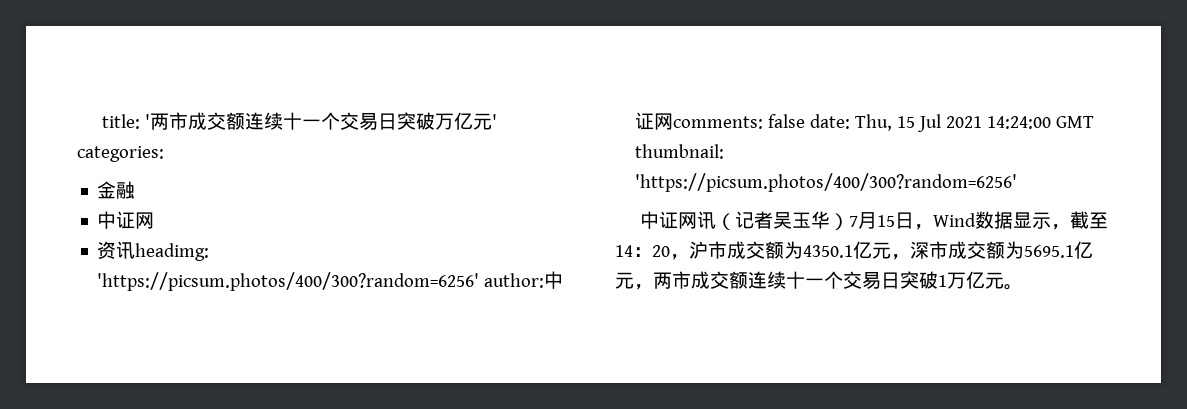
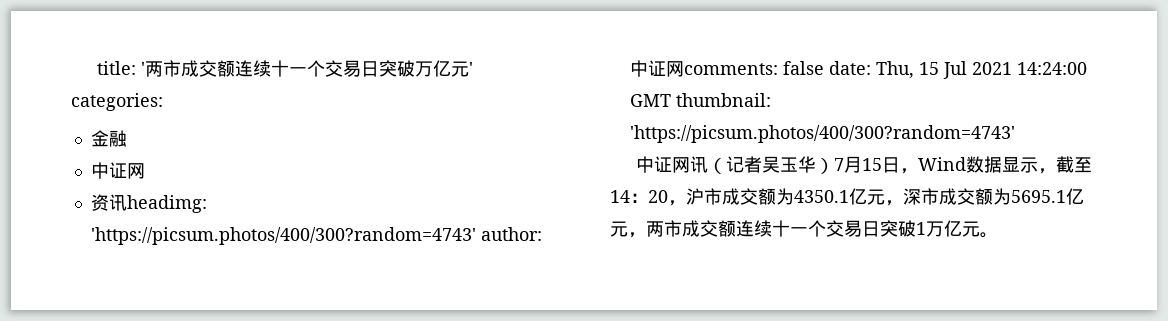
[97,272,480,291] 'https://picsum.photos/400/300?random=6256' -> [90,227,476,245] 'https://picsum.photos/400/300?random=4743'
[635,173,1018,192] 'https://picsum.photos/400/300?random=6256' -> [629,125,1015,143] 'https://picsum.photos/400/300?random=4743'

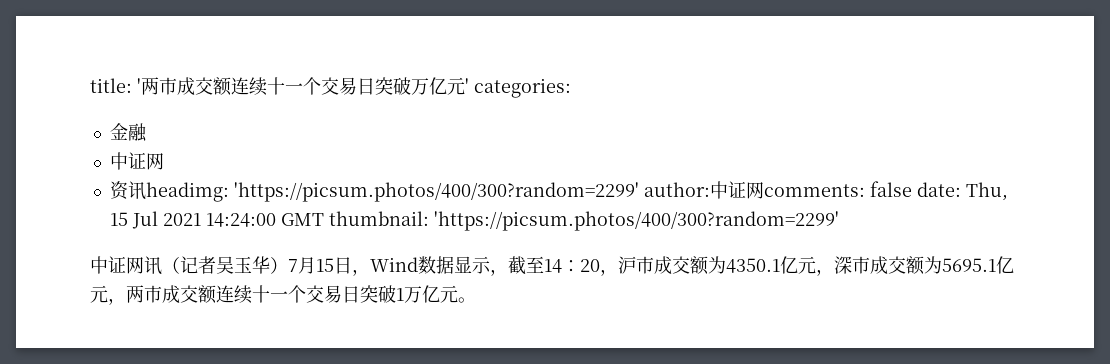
[90,227,476,245] 'https://picsum.photos/400/300?random=4743' -> [233,182,639,202] 'https://picsum.photos/400/300?random=2299'
[629,125,1015,143] 'https://picsum.photos/400/300?random=4743' -> [433,211,839,231] 'https://picsum.photos/400/300?random=2299'

